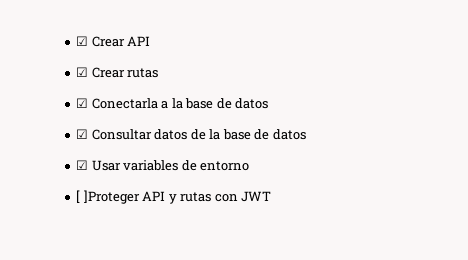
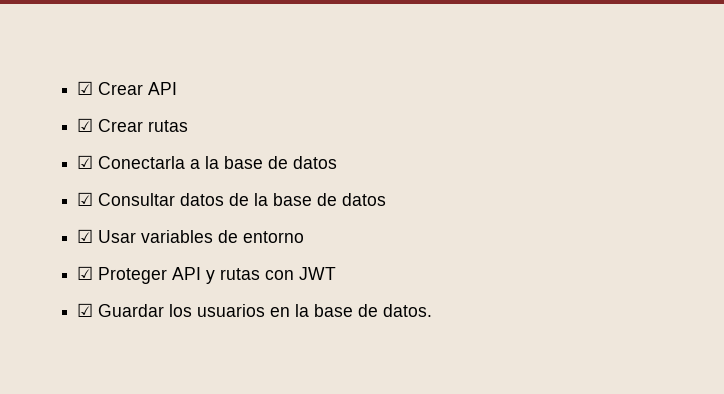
[76,190,140,204] [ ]Proteger -> [77,266,168,284] ☑ Proteger
(272, 196) none -> [77,303,433,317] // ☑ Guardar los usuarios en la base de datos.

